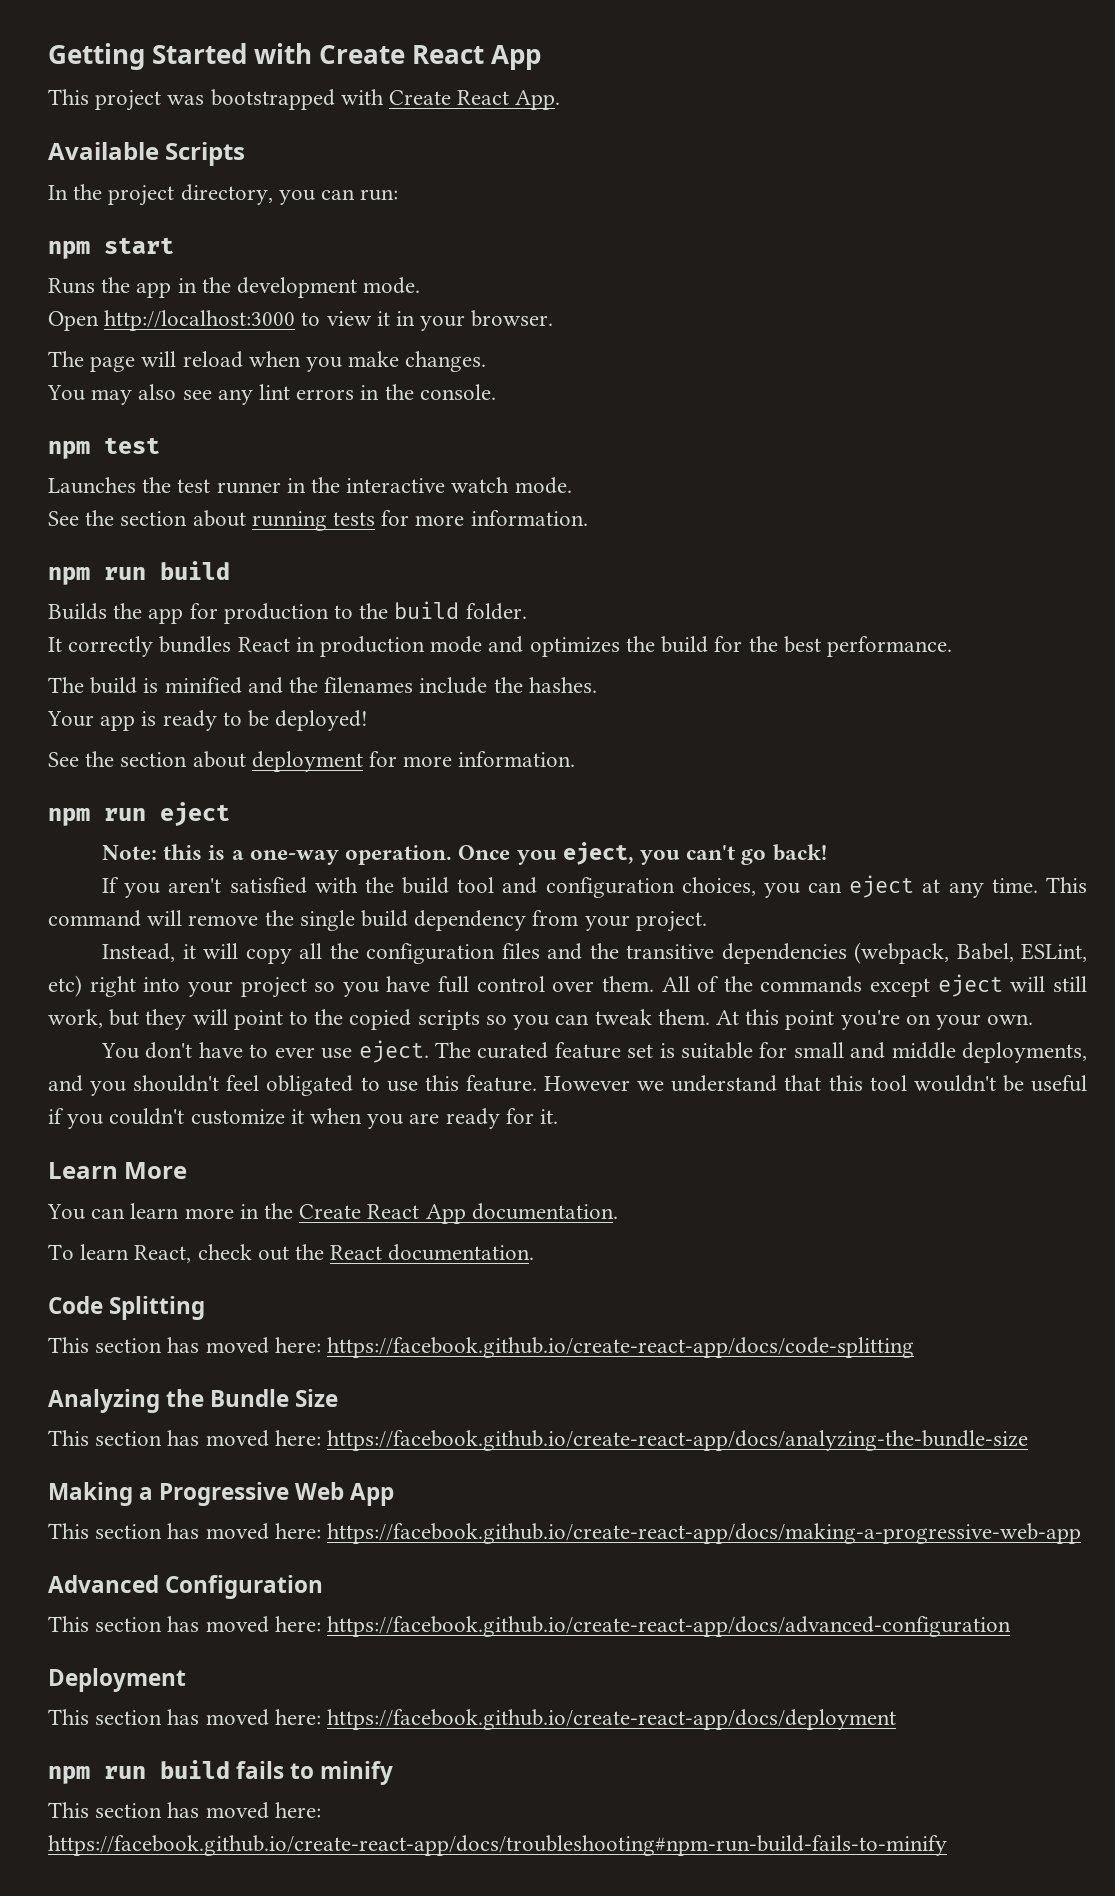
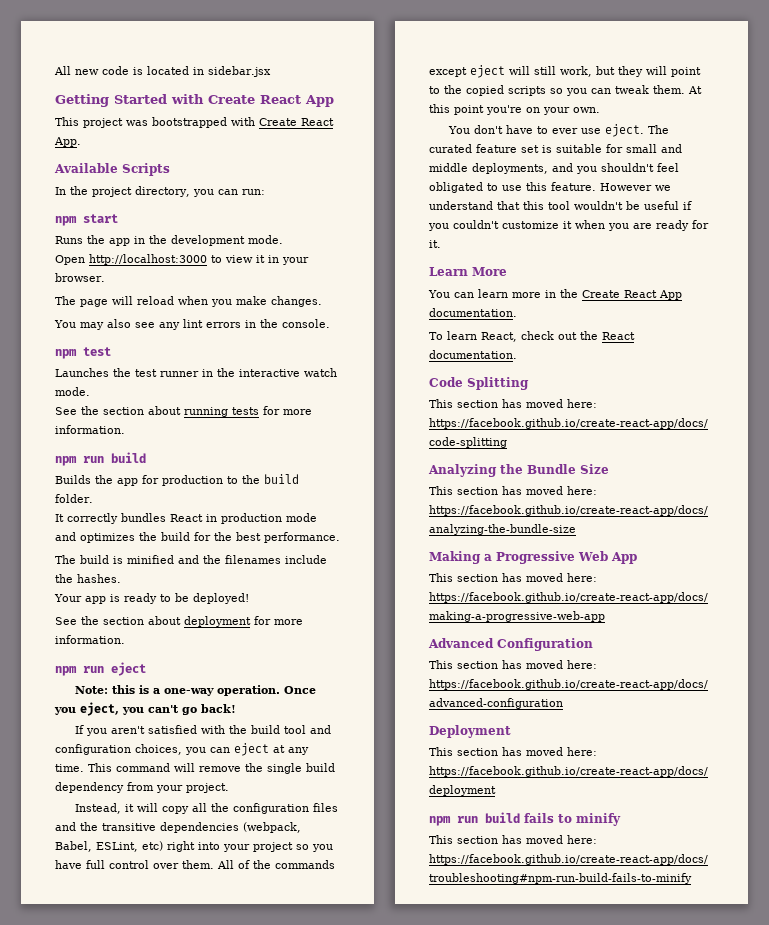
(48, 56) none -> [54,66,271,77] All new code is located in sidebar.jsx //

